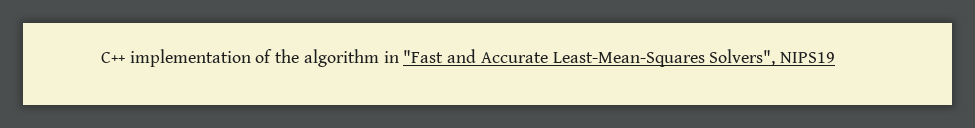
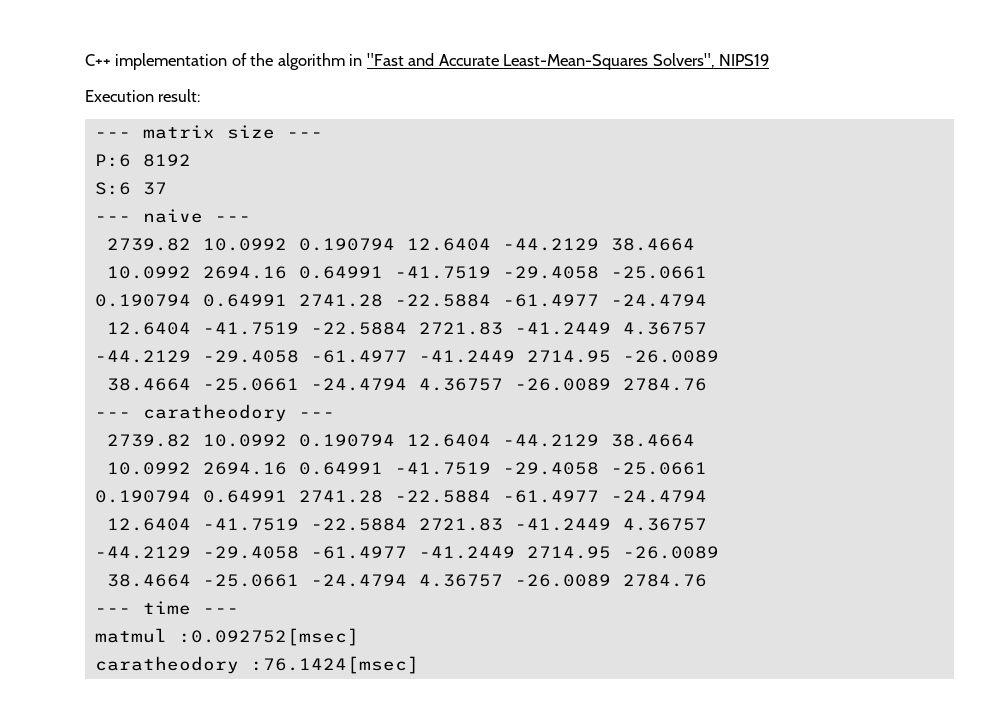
(835, 57) none -> [85,89,201,102] [94,125,323,139] [94,154,191,167] [94,182,167,195] [94,209,251,223] [106,238,695,251] [106,266,707,279] [94,294,707,307] [106,322,707,335] [94,350,719,363] [106,378,707,391] [94,404,335,422] [106,434,695,447] [106,462,707,475] [94,490,707,503] [106,518,707,531] [94,546,719,559] [106,574,707,587] [94,601,239,615] [94,628,359,646] [94,656,419,674] // Execution result: // --- matrix size --- // P:6 8192 // S:6 37 // --- naive --- // 2739.82 10.0992 0.190794 12.6404 -44.2129 38.4664 // 10.0992 2694.16 0.64991 -41.7519 -29.4058 -25.0661 // 0.190794 0.64991 2741.28 -22.5884 -61.4977 -24.4794 // 12.6404 -41.7519 -22.5884 2721.83 -41.2449 4.36757 // -44.2129 -29.4058 -61.4977 -41.2449 2714.95 -26.0089 // 38.4664 -25.0661 -24.4794 4.36757 -26.0089 2784.76 // --- caratheodory --- // 2739.82 10.0992 0.190794 12.6404 -44.2129 38.4664 // 10.0992 2694.16 0.64991 -41.7519 -29.4058 -25.0661 // 0.190794 0.64991 2741.28 -22.5884 -61.4977 -24.4794 // 12.6404 -41.7519 -22.5884 2721.83 -41.2449 4.36757 // -44.2129 -29.4058 -61.4977 -41.2449 2714.95 -26.0089 // 38.4664 -25.0661 -24.4794 4.36757 -26.0089 2784.76 // --- time --- // matmul :0.092752[msec] // caratheodory :76.1424[msec]

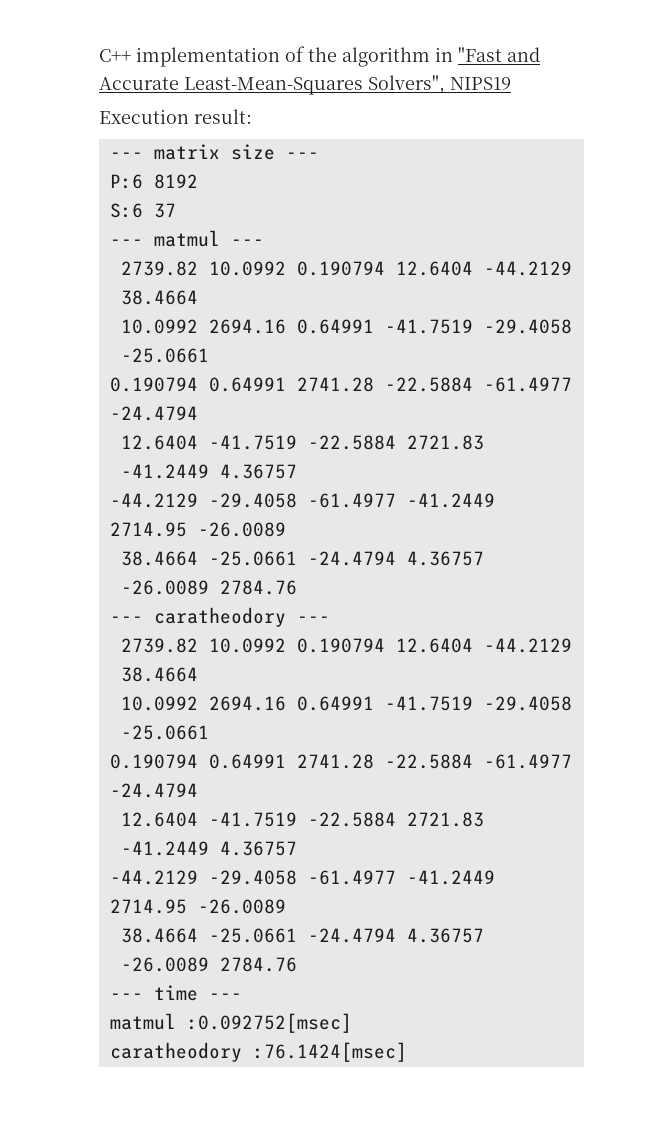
[142,209,203,223] naive -> [153,230,220,247] matmul

